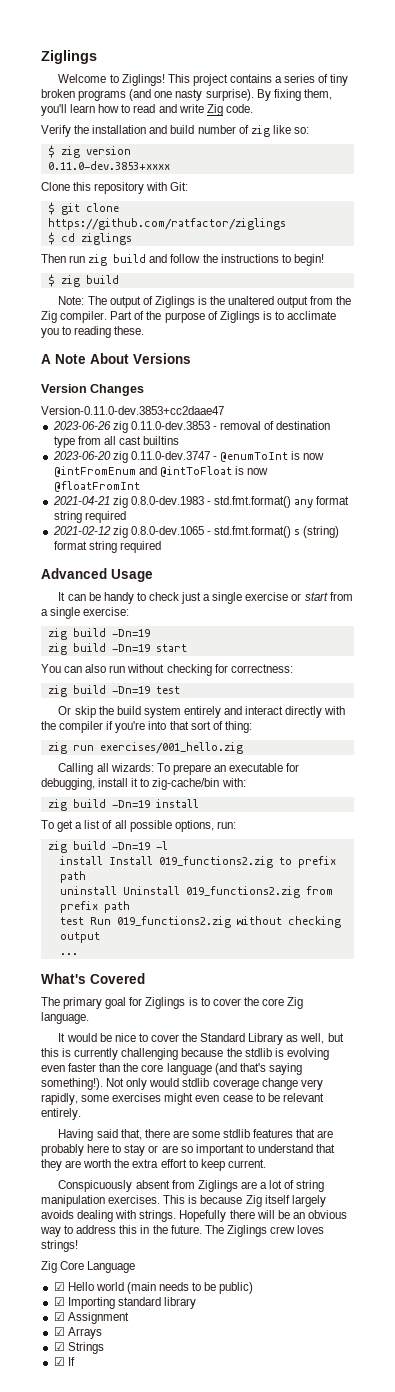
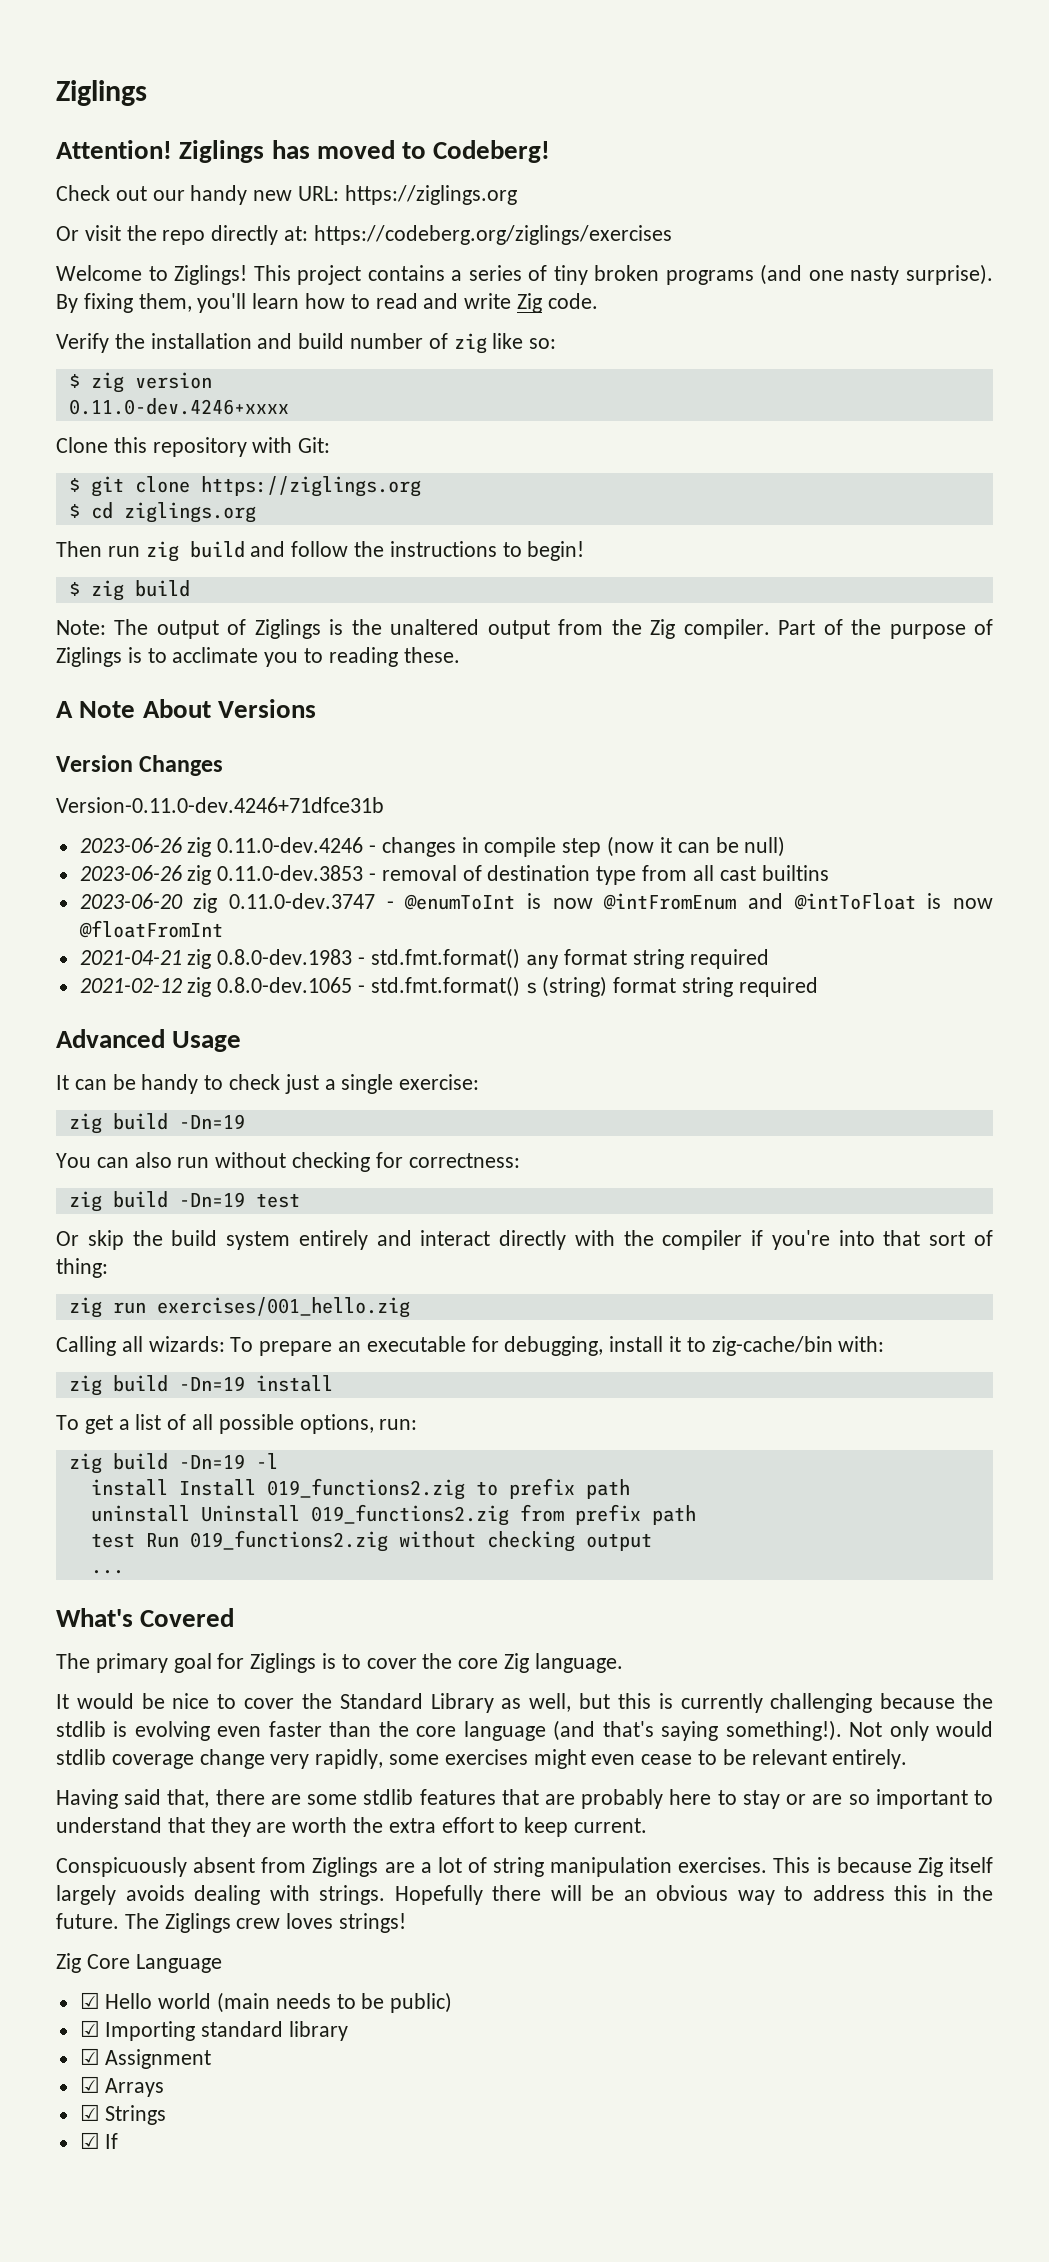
[41,50,97,64] Ziglings -> [56,80,147,106] [56,140,551,163] [56,185,517,205] [56,225,672,245] Ziglings // Attention! Ziglings has moved to Codeberg! // Check out our handy new URL: https://ziglings.org // Or visit the repo directly at: https://codeberg.org/ziglings/exercises
[47,161,170,170] 0.11.0-dev.3853+xxxx -> [68,398,289,415] 0.11.0-dev.4246+xxxx
[47,218,286,230] https://github.com/ratfactor/ziglings -> [200,476,421,497] https://ziglings.org
[80,233,132,245] ziglings -> [123,502,256,523] ziglings.org
[41,406,224,415] Version-0.11.0-dev.3853+cc2daae47 -> [56,797,384,813] [79,836,786,857] Version-0.11.0-dev.4246+71dfce31b // 2023-06-26 zig 0.11.0-dev.4246 - changes in compile step (now it can be null)
[245,592,353,601] [41,607,81,619] exercise or start from a single -> (394, 1084) none
[47,643,187,655] // zig build -Dn=19 start -> (245, 1121) none

